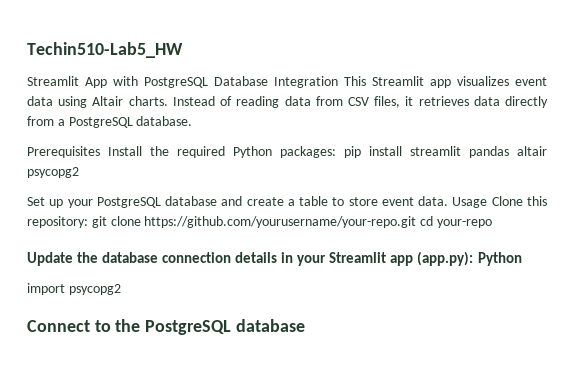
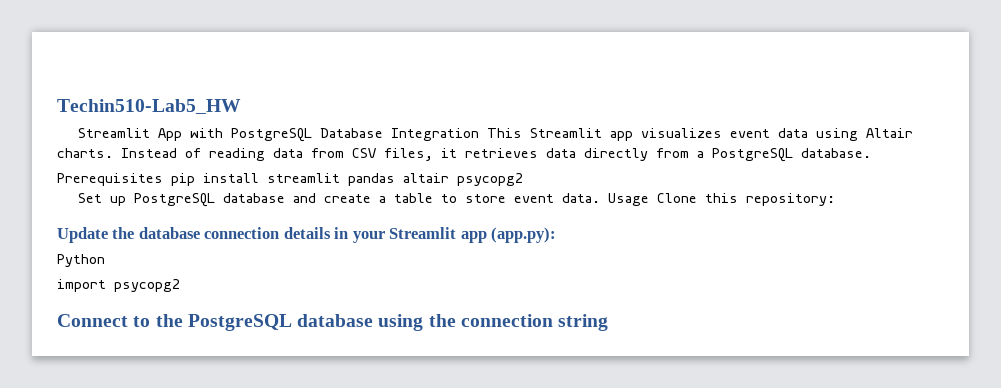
[108,146,336,158] Install the required Python packages: -> (163, 179) none
[67,199,93,208] your -> (126, 201) none
[91,216,492,228] git clone https://github.com/yourusername/your-repo.git cd your-repo -> (835, 199) none
(474, 258) none -> (557, 235) //
(305, 325) none -> [378,314,609,331] using the connection string

